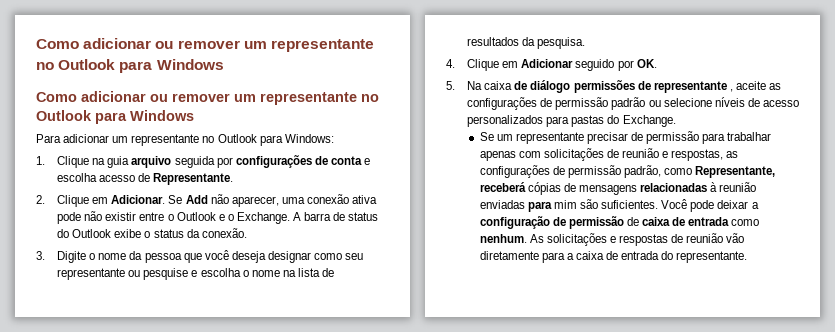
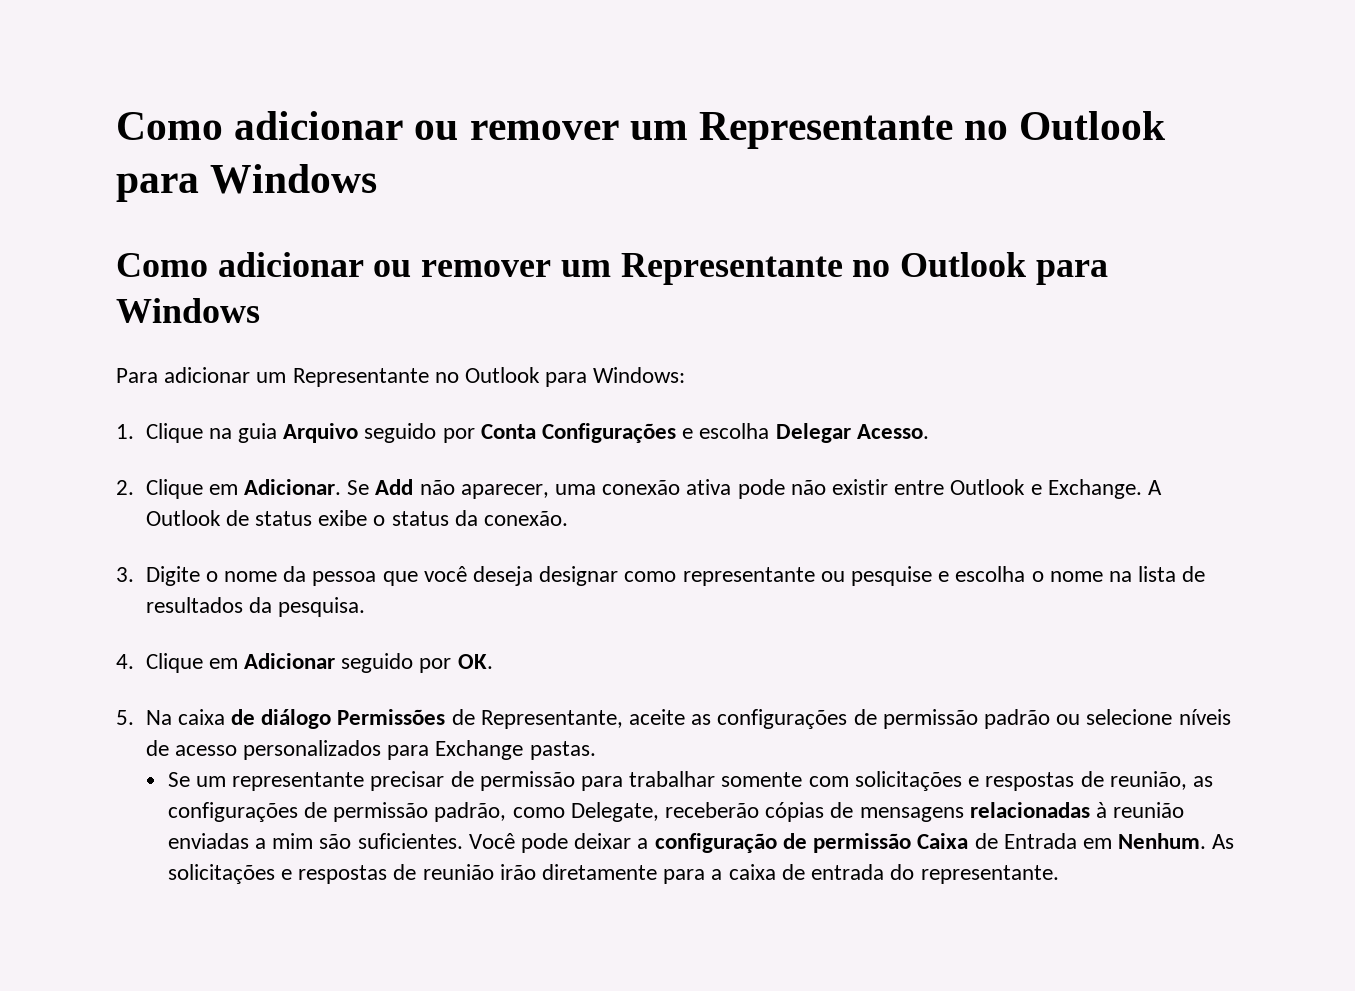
[36,38,374,52] Como adicionar ou remover um representante -> [116,111,954,149] Como adicionar ou remover um Representante
[260,92,357,105] representante -> [620,253,843,285] Representante
[131,134,200,146] representante -> [292,368,429,387] Representante
[131,155,371,168] [57,173,234,185] arquivo seguida por configurações de conta e escolha acesso de Representante. -> [283,423,929,443] Arquivo seguido por Conta Configurações e escolha Delegar Acesso.
[167,214,174,221] o -> (945, 487) none
[227,214,234,221] o -> (1042, 489) none
[304,212,332,221] barra -> [145,510,221,526] Outlook
[57,229,112,238] do Outlook -> (312, 518) none
[345,253,364,260] seu -> (677, 576) none
[573,80,733,93] permissões de representante , -> [337,709,623,729] Permissões de Representante,
[571,115,676,127] pastas do Exchange. -> [435,740,596,760] Exchange pastas.
[479,151,516,161] apenas -> [721,772,803,787] somente
[607,148,724,161] de reunião e respostas, -> [968,771,1187,791] e respostas de reunião,
[695,166,776,178] [479,182,526,192] Representante, receberá -> [570,802,760,822] Delegate, receberão
[527,201,552,212] para -> [254,838,266,849] a
[627,217,760,226] [479,234,527,243] de caixa de entrada como nenhum. -> [917,833,1207,849] Caixa de Entrada em Nenhum.
[726,233,745,243] vão -> [499,864,536,880] irão

